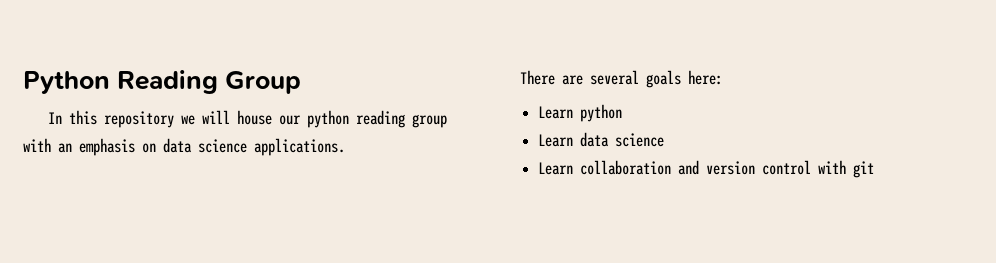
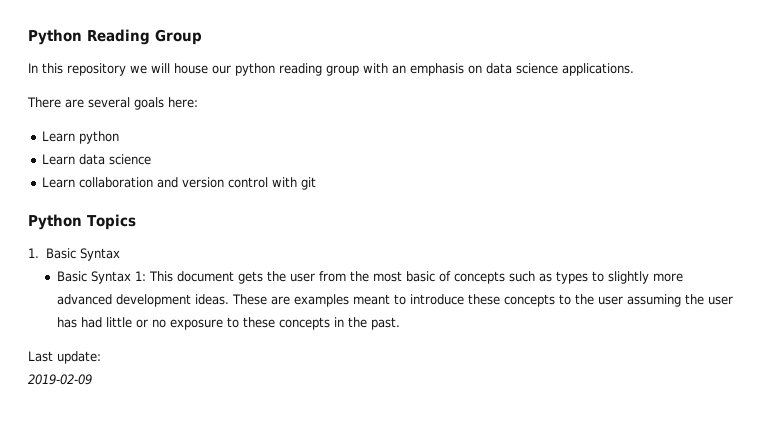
(875, 169) none -> [28,214,136,230] [28,248,120,261] [57,271,684,284] [57,294,734,307] [57,317,401,330] [28,351,101,364] [28,374,92,385] // Python Topics // 1. Basic Syntax // Basic Syntax 1: This document gets the user from the most basic of concepts such as types to slightly more advanced development ideas. These are examples meant to introduce these concepts to the user assuming the user has had little or no exposure to these concepts in the past. // Last update: // 2019-02-09

